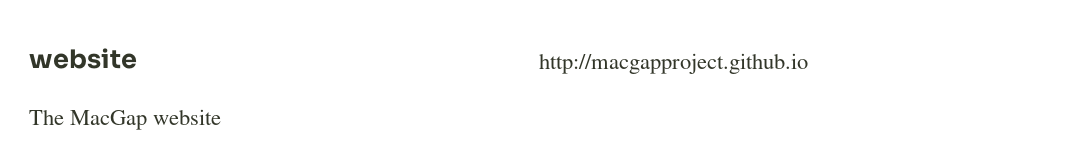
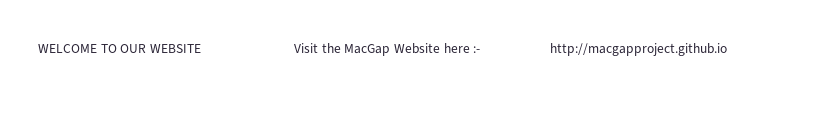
[29,48,137,69] [29,109,222,130] website // The MacGap website -> [38,44,201,53] [294,43,481,56] WELCOME TO OUR WEBSITE // Visit the MacGap Website here :-

